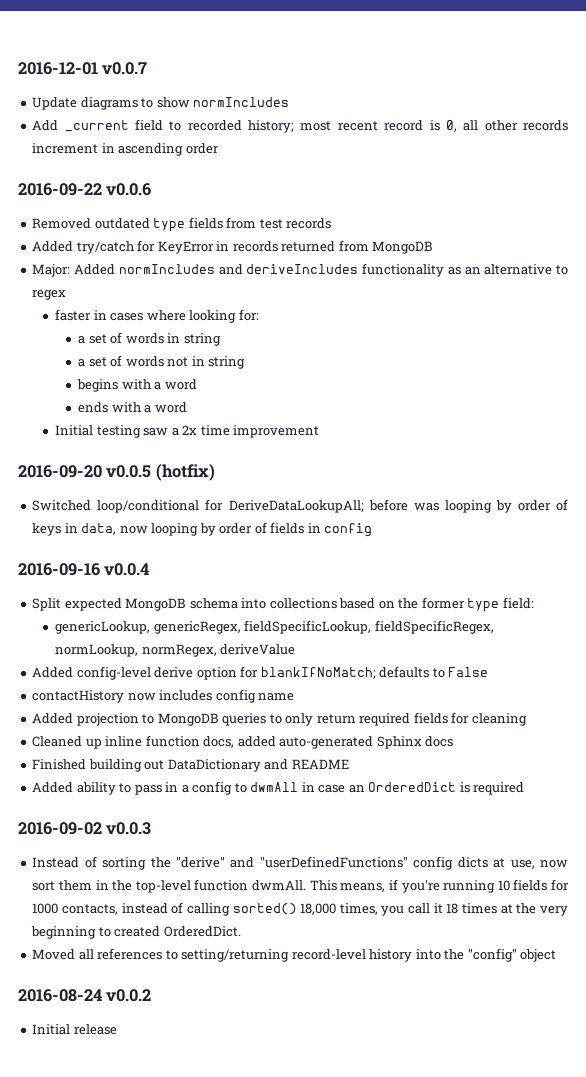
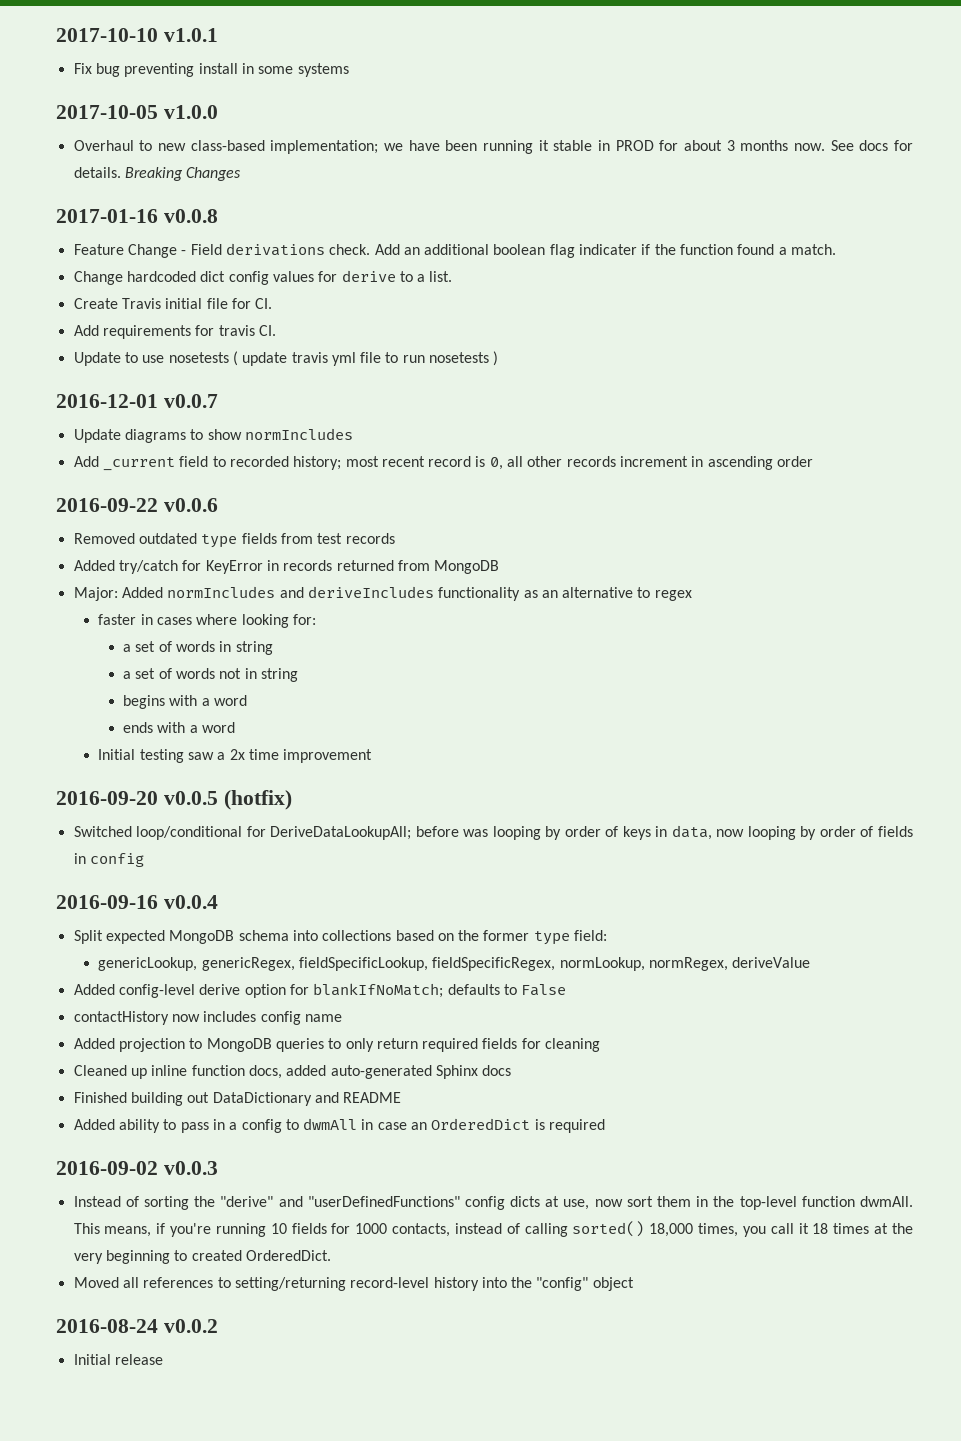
(18, 68) none -> [56,28,218,42] [73,63,349,77] [56,105,218,119] [73,140,913,154] [73,167,242,181] [56,209,218,223] [73,243,837,258] [73,270,453,285] [73,298,273,309] [73,325,276,339] [73,351,499,366] 2017-10-10 v1.0.1 // Fix bug preventing install in some systems // 2017-10-05 v1.0.0 // Overhaul to new class-based implementation; we have been running it stable in PROD for about 3 months now. See docs for details. Breaking Changes // 2017-01-16 v0.0.8 // Feature Change - Field derivations check. Add an additional boolean flag indicater if the function found a match. // Change hardcoded dict config values for derive to a list. // Create Travis initial file for CI. // Add requirements for travis CI. // Update to use nosetests ( update travis yml file to run nosetests ) //

